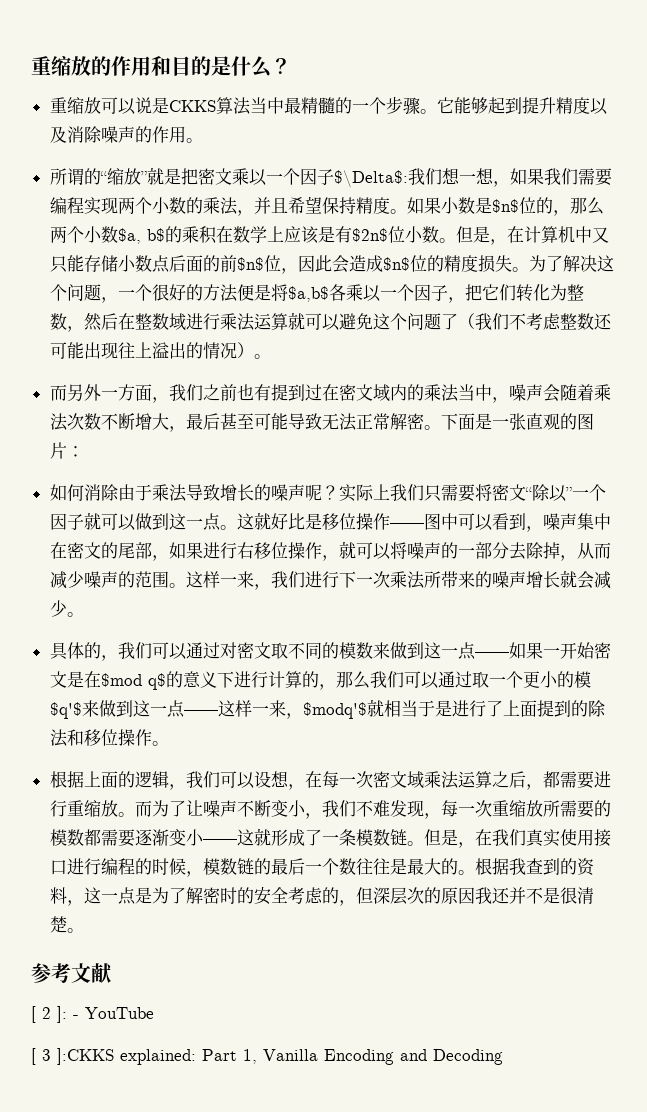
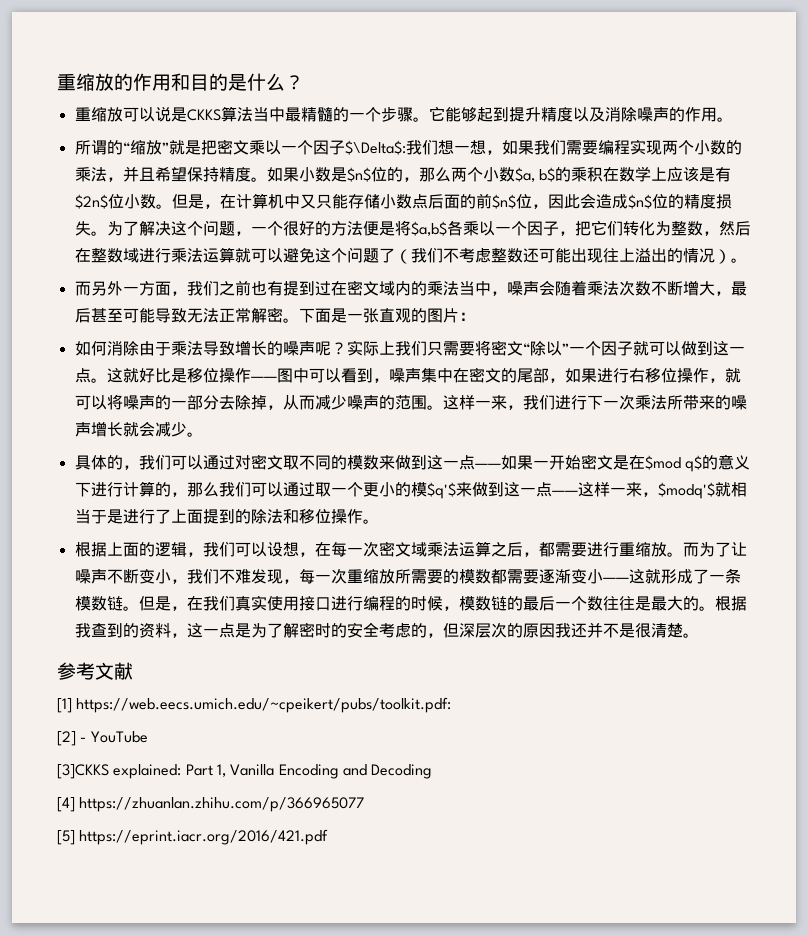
[31,1006,67,1023] [ 2 ]: -> [57,697,452,713] [57,731,76,746] [1] https://web.eecs.umich.edu/~cpeikert/pubs/toolkit.pdf: // [2]
[31,1048,114,1065] [ 3 ]:CKKS -> [57,764,109,779] [3]CKKS
(503, 1057) none -> [57,797,365,812] [57,829,329,845] // [4] https://zhuanlan.zhihu.com/p/366965077 // [5] https://eprint.iacr.org/2016/421.pdf

